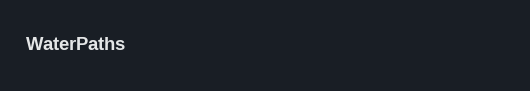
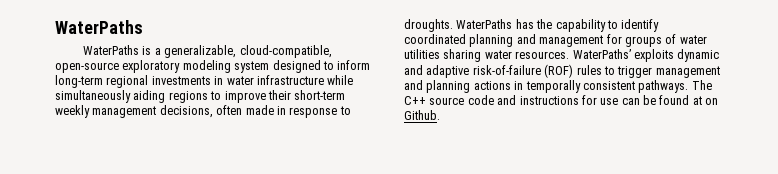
[26,37,125,50] WaterPaths -> [55,20,143,34] [83,45,332,58] [55,60,371,73] [55,75,354,88] [55,90,346,103] [55,105,351,118] [404,19,660,32] [404,34,707,47] [404,49,720,62] [404,64,720,78] [404,80,712,93] [404,95,719,105] [404,110,440,120] WaterPaths // WaterPaths is a generalizable, cloud-compatible, open-source exploratory modeling system designed to inform long-term regional investments in water infrastructure while simultaneously aiding regions to improve their short-term weekly management decisions, often made in response to droughts. WaterPaths has the capability to identify coordinated planning and management for groups of water utilities sharing water resources. WaterPaths’ exploits dynamic and adaptive risk-of-failure (ROF) rules to trigger management and planning actions in temporally consistent pathways. The C++ source code and instructions for use can be found at on Github.

